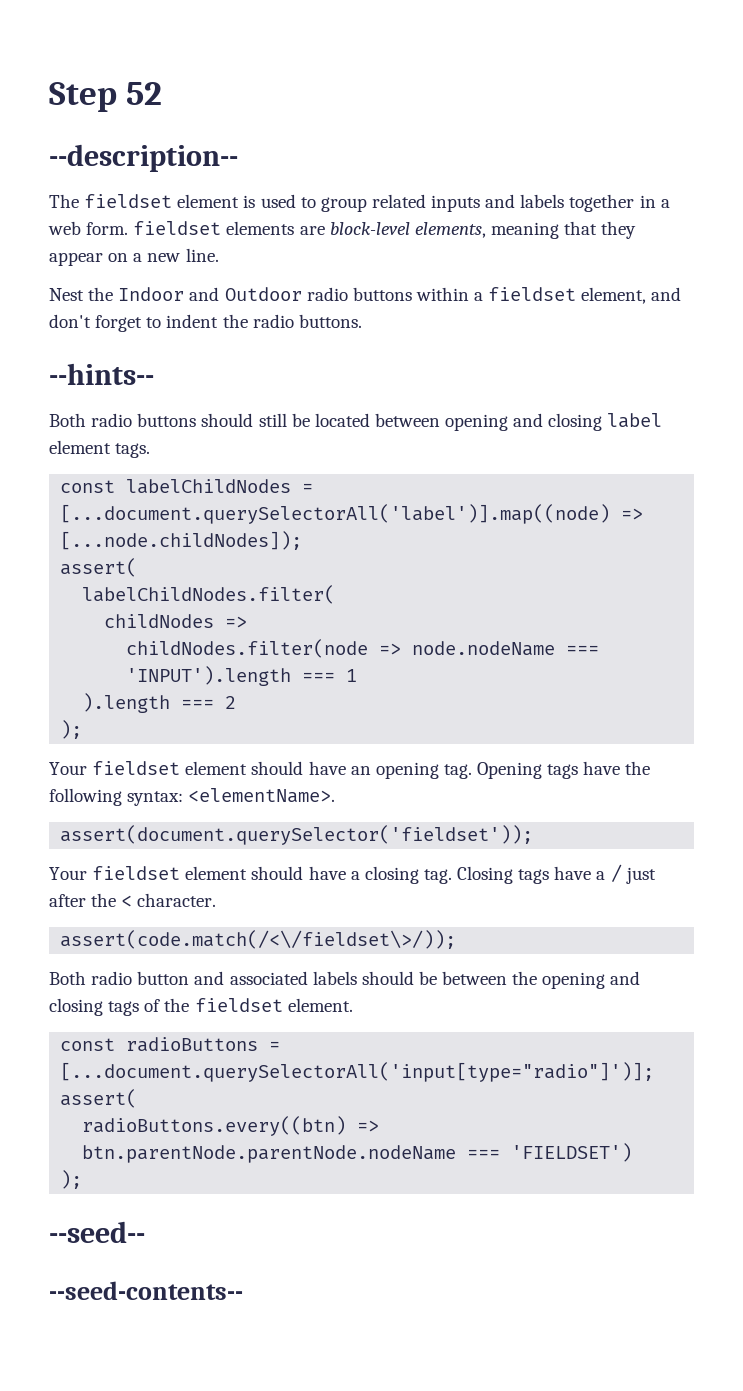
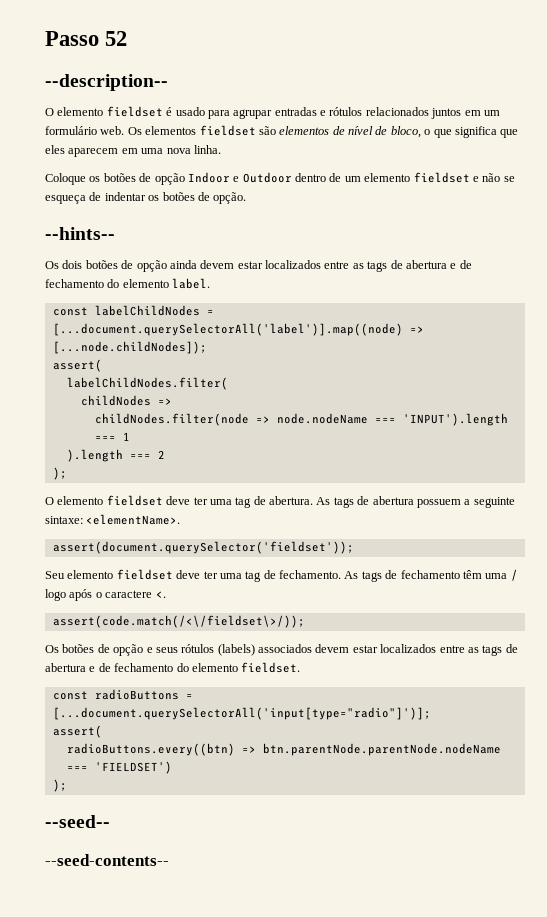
[49,82,117,112] Step -> [45,31,99,46] Passo
[49,194,670,212] [48,221,637,239] [49,248,219,266] [49,287,682,304] [49,314,362,332] [49,363,154,385] [49,413,663,431] [49,440,151,458] The fieldset element is used to group related inputs and labels together in a web form. fieldset elements are block-level elements, meaning that they appear on a new line. // Nest the Indoor and Outdoor radio buttons within a fieldset element, and don't forget to indent the radio buttons. // --hints-- // Both radio buttons should still be located between opening and closing label element tags. -> [45,106,500,119] [45,125,519,138] [45,145,221,157] [45,172,515,185] [45,192,247,204] [45,227,115,240] [45,260,472,272] [45,278,211,289] O elemento fieldset é usado para agrupar entradas e rótulos relacionados juntos em um formulário web. Os elementos fieldset são elementos de nível de bloco, o que significa que eles aparecem em uma nova linha. // Coloque os botões de opção Indoor e Outdoor dentro de um elemento fieldset e não se esqueça de indentar os botões de opção. // --hints-- // Os dois botões de opção ainda devem estar localizados entre as tags de abertura e de fechamento do elemento label.
[49,761,651,779] [49,788,336,806] [60,825,534,845] [49,864,656,884] [49,893,217,907] [60,930,457,949] [49,971,641,989] [49,998,353,1016] Your fieldset element should have an opening tag. Opening tags have the following syntax: <elementName>. // assert(document.querySelector('fieldset')); // Your fieldset element should have a closing tag. Closing tags have a / just after the < character. // assert(code.match(/<\/fieldset\>/)); // Both radio button and associated labels should be between the opening and closing tags of the fieldset element. -> [45,495,515,508] [45,514,181,525] [52,541,354,554] [45,569,518,582] [45,589,166,601] [52,615,305,628] [45,644,518,656] [45,662,301,673] O elemento fieldset deve ter uma tag de abertura. As tags de abertura possuem a seguinte sintaxe: <elementName>. // assert(document.querySelector('fieldset')); // Seu elemento fieldset deve ter uma tag de fechamento. As tags de fechamento têm uma / logo após o caractere <. // assert(code.match(/<\/fieldset\>/)); // Os botões de opção e seus rótulos (labels) associados devem estar localizados entre as tags de abertura e de fechamento do elemento fieldset.

